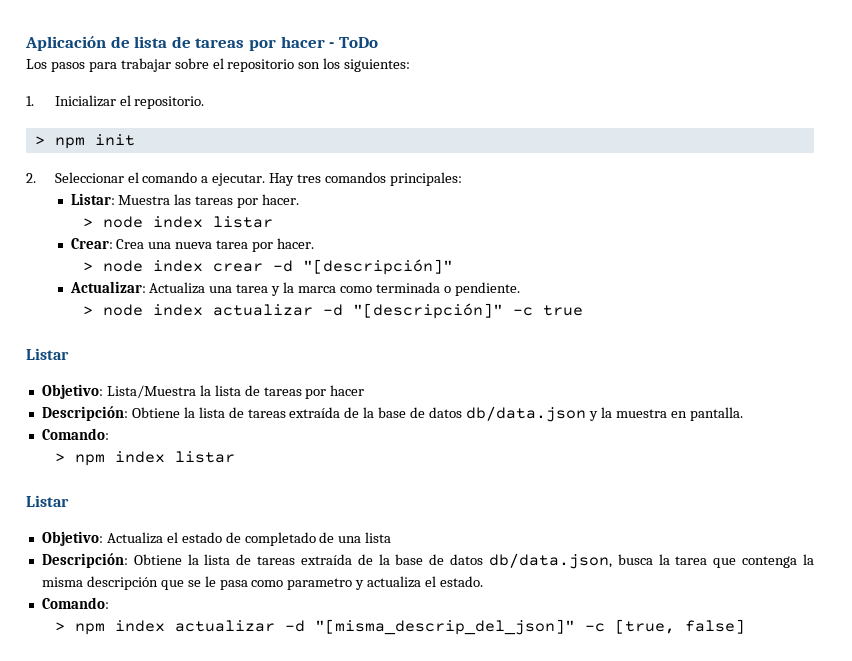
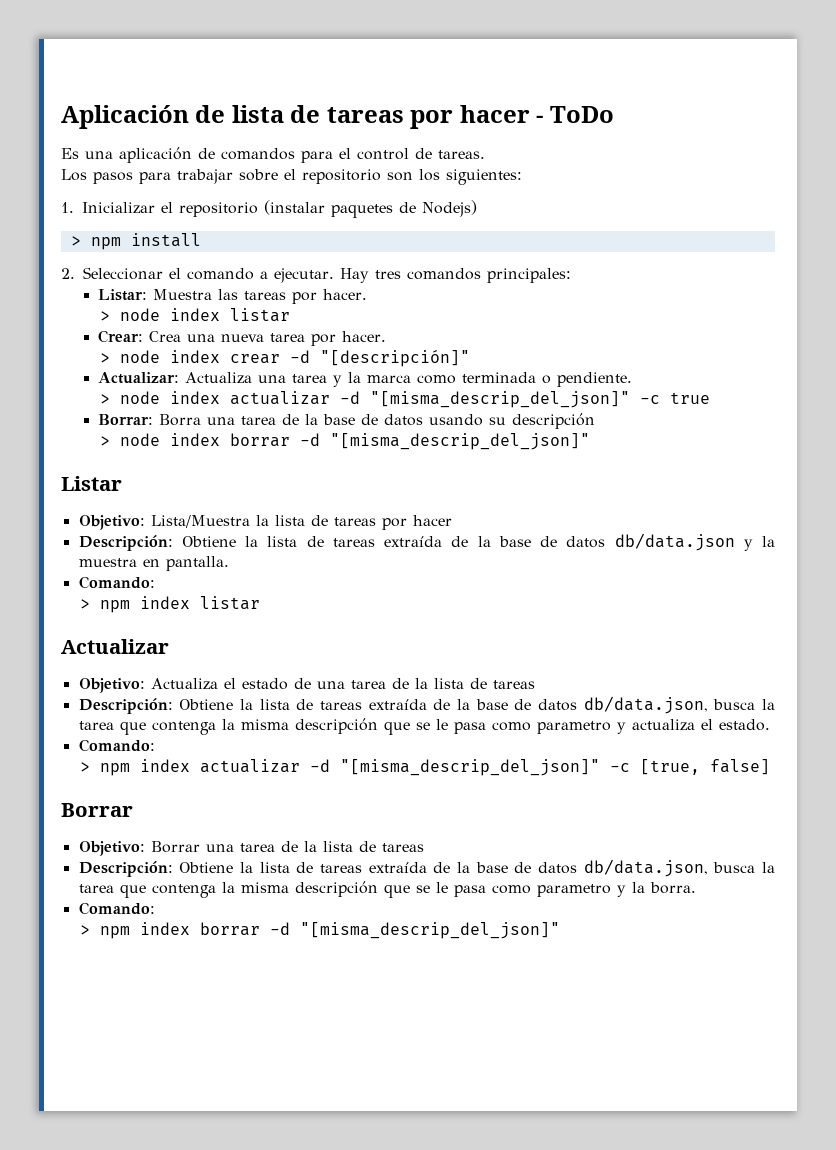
(378, 42) none -> [61,147,485,163] // Es una aplicación de comandos para el control de tareas.
[134,96,205,109] [34,134,135,149] repositorio. // > npm init -> [179,200,477,218] [70,233,201,250] repositorio (instalar paquetes de Nodejs) // > npm install
[353,303,504,319] "[descripción]" -> [369,391,630,408] "[misma_descrip_del_json]"
(584, 310) none -> [98,413,596,429] [99,433,590,450] // Borrar: Borra una tarea de la base de datos usando su descripción // > node index borrar -d "[misma_descrip_del_json]"
[26,495,69,507] Listar -> [61,639,169,654] Actualizar
[244,532,392,546] completado de una lista -> [316,678,535,689] una tarea de la lista de tareas
(745, 626) none -> [61,803,133,817] [78,841,424,856] [78,859,775,877] [78,881,696,898] [78,902,155,915] [80,922,561,939] // Borrar // Objetivo: Borrar una tarea de la lista de tareas // Descripción: Obtiene la lista de tareas extraída de la base de datos db/data.json, busca la tarea que contenga la misma descripción que se le pasa como parametro y la borra. // Comando: // > npm index borrar -d "[misma_descrip_del_json]"

